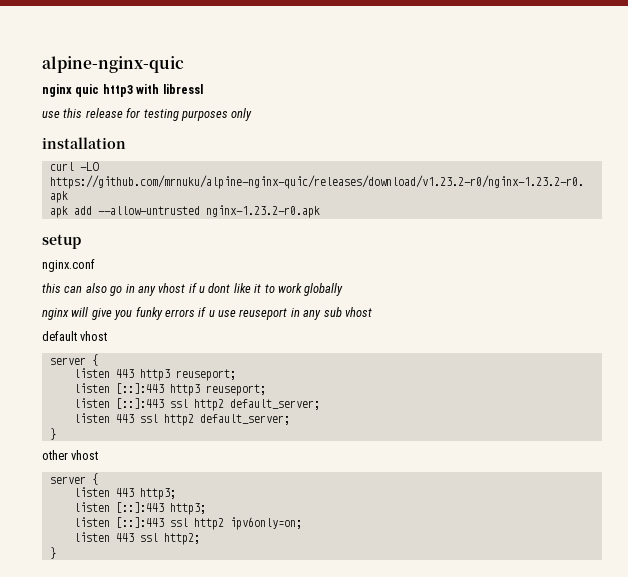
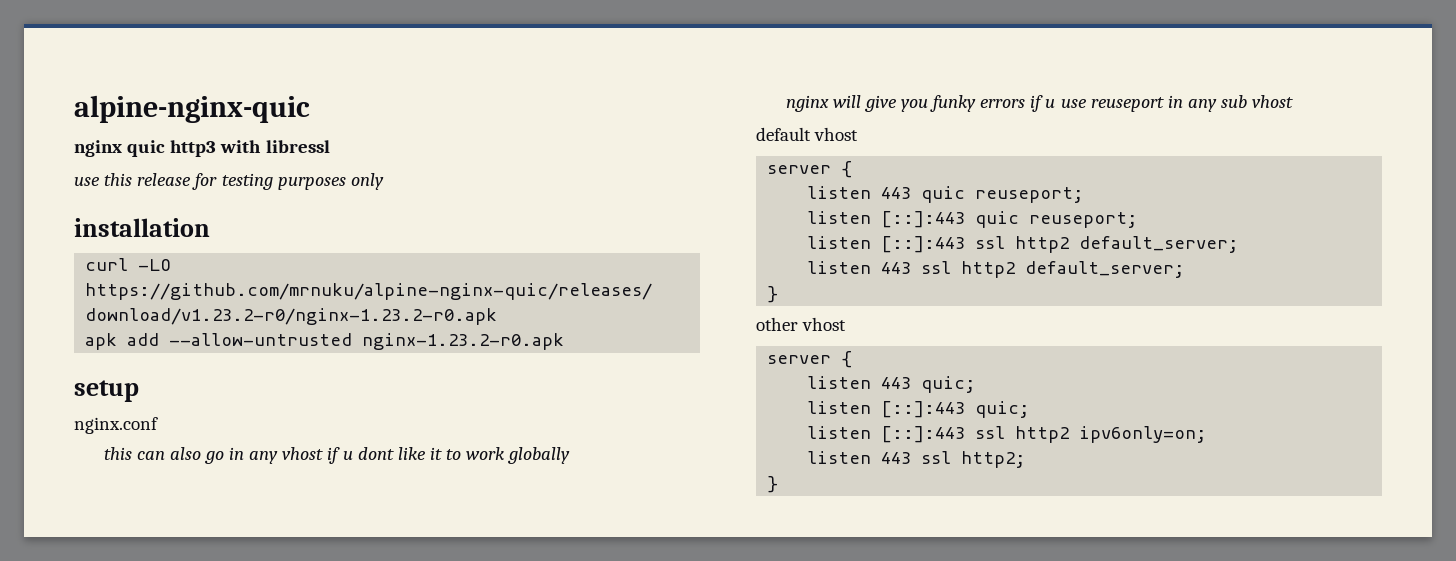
[139,369,236,381] [73,383,200,396] http3 reuseport; // listen [::]:443 http3 -> [921,186,1084,203] [807,211,1020,228] quic reuseport; // listen [::]:443 quic
[139,488,176,500] [73,502,206,515] http3; // listen [::]:443 http3; -> [921,376,976,393] [807,401,1030,418] quic; // listen [::]:443 quic;

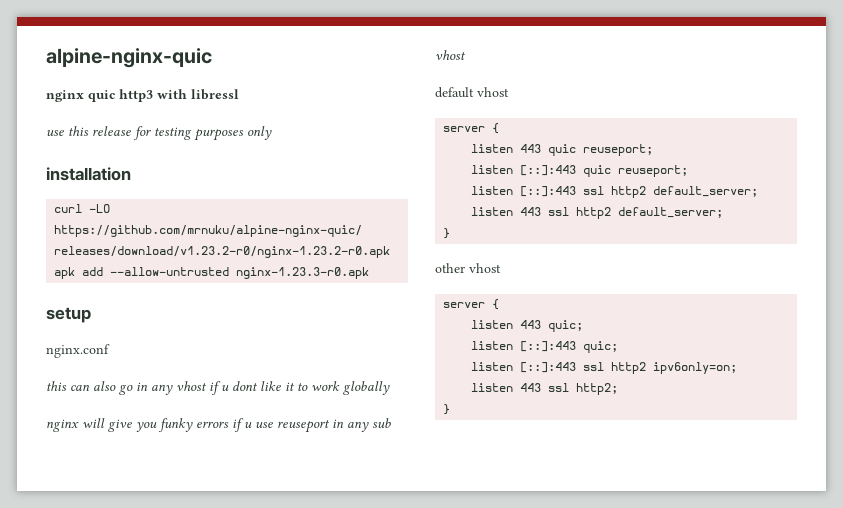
[362,333,565,350] nginx-1.23.2-r0.apk -> [236,267,370,279] nginx-1.23.3-r0.apk

